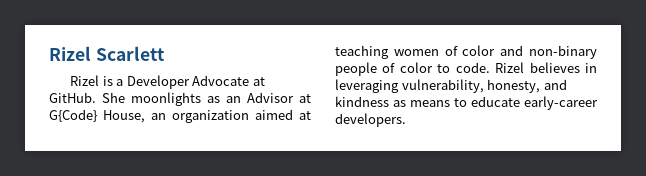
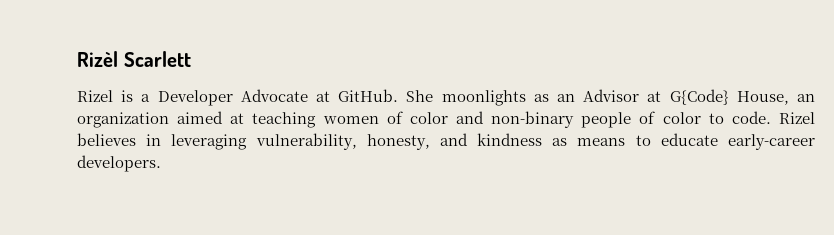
[49,46,91,61] Rizel -> [77,51,118,67] Rizèl

